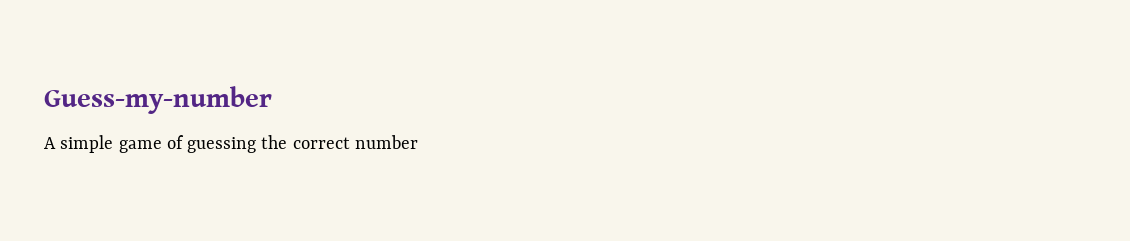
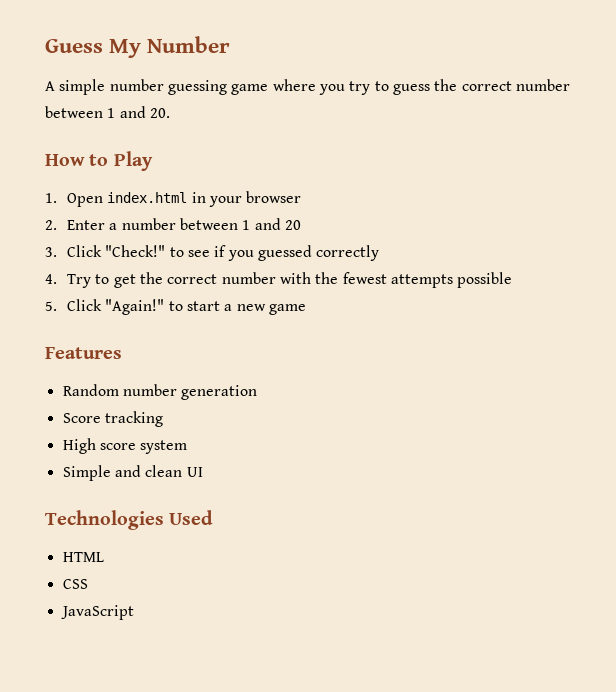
[44,86,272,114] Guess-my-number -> [45,36,231,58] Guess My Number
[118,135,418,153] game of guessing the correct number -> [109,79,570,95] [45,106,170,118] [45,151,153,171] [45,191,302,207] [45,218,301,230] [45,245,380,261] [45,272,513,288] [45,299,306,315] [45,347,122,359] [62,384,258,400] [62,411,163,427] [62,438,188,454] [62,465,203,481] [45,510,214,530] [62,552,104,562] [62,579,88,589] [60,605,134,620] number guessing game where you try to guess the correct number between 1 and 20. // How to Play // 1. Open index.html in your browser // 2. Enter a number between 1 and 20 // 3. Click "Check!" to see if you guessed correctly // 4. Try to get the correct number with the fewest attempts possible // 5. Click "Again!" to start a new game // Features // Random number generation // Score tracking // High score system // Simple and clean UI // Technologies Used // HTML // CSS // JavaScript

